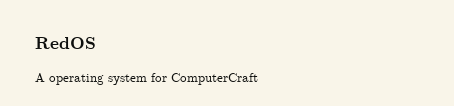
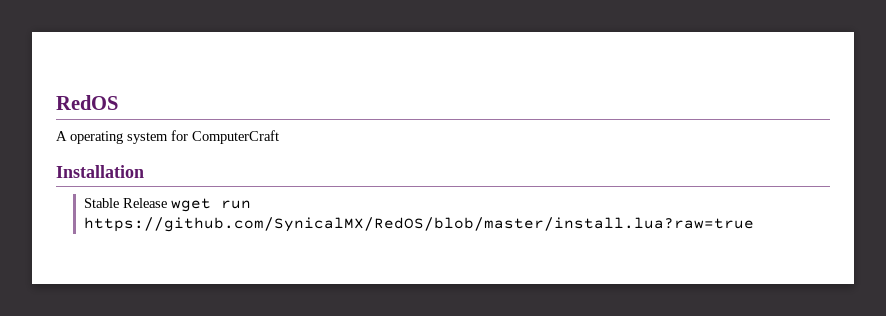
(258, 79) none -> [56,165,144,178] [83,198,251,212] [83,217,754,232] // Installation // Stable Release wget run https://github.com/SynicalMX/RedOS/blob/master/install.lua?raw=true

